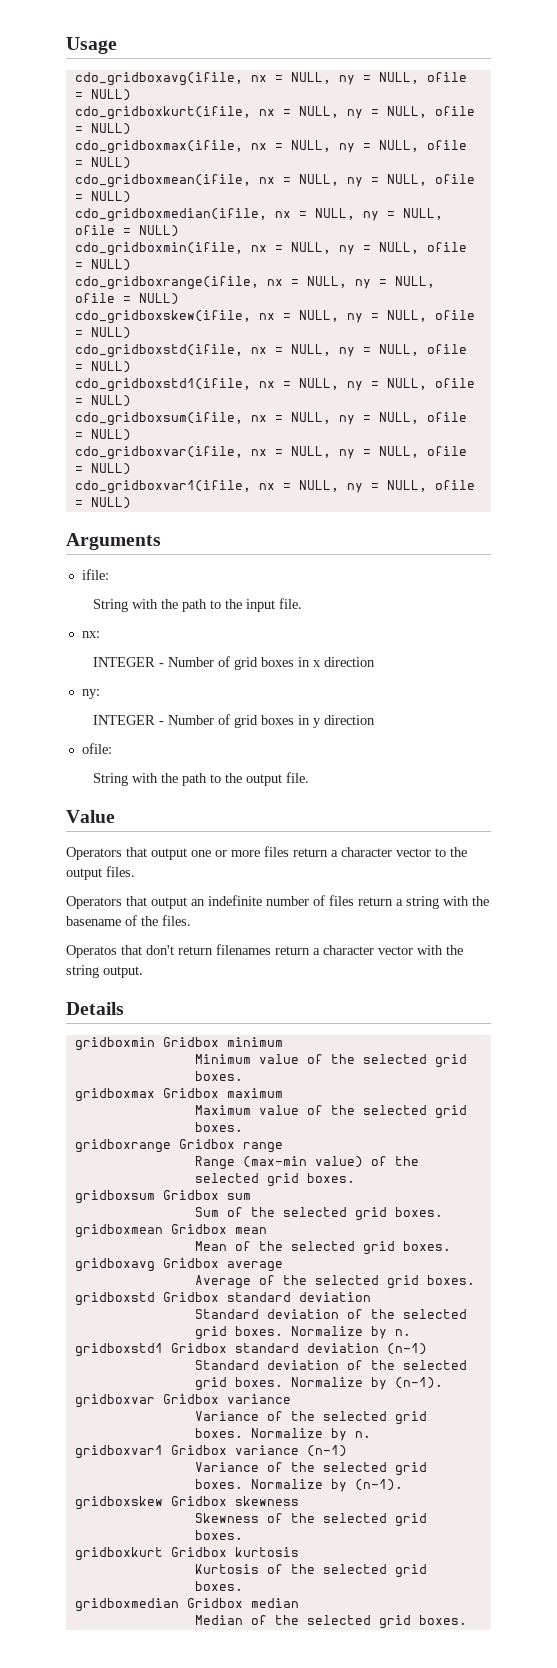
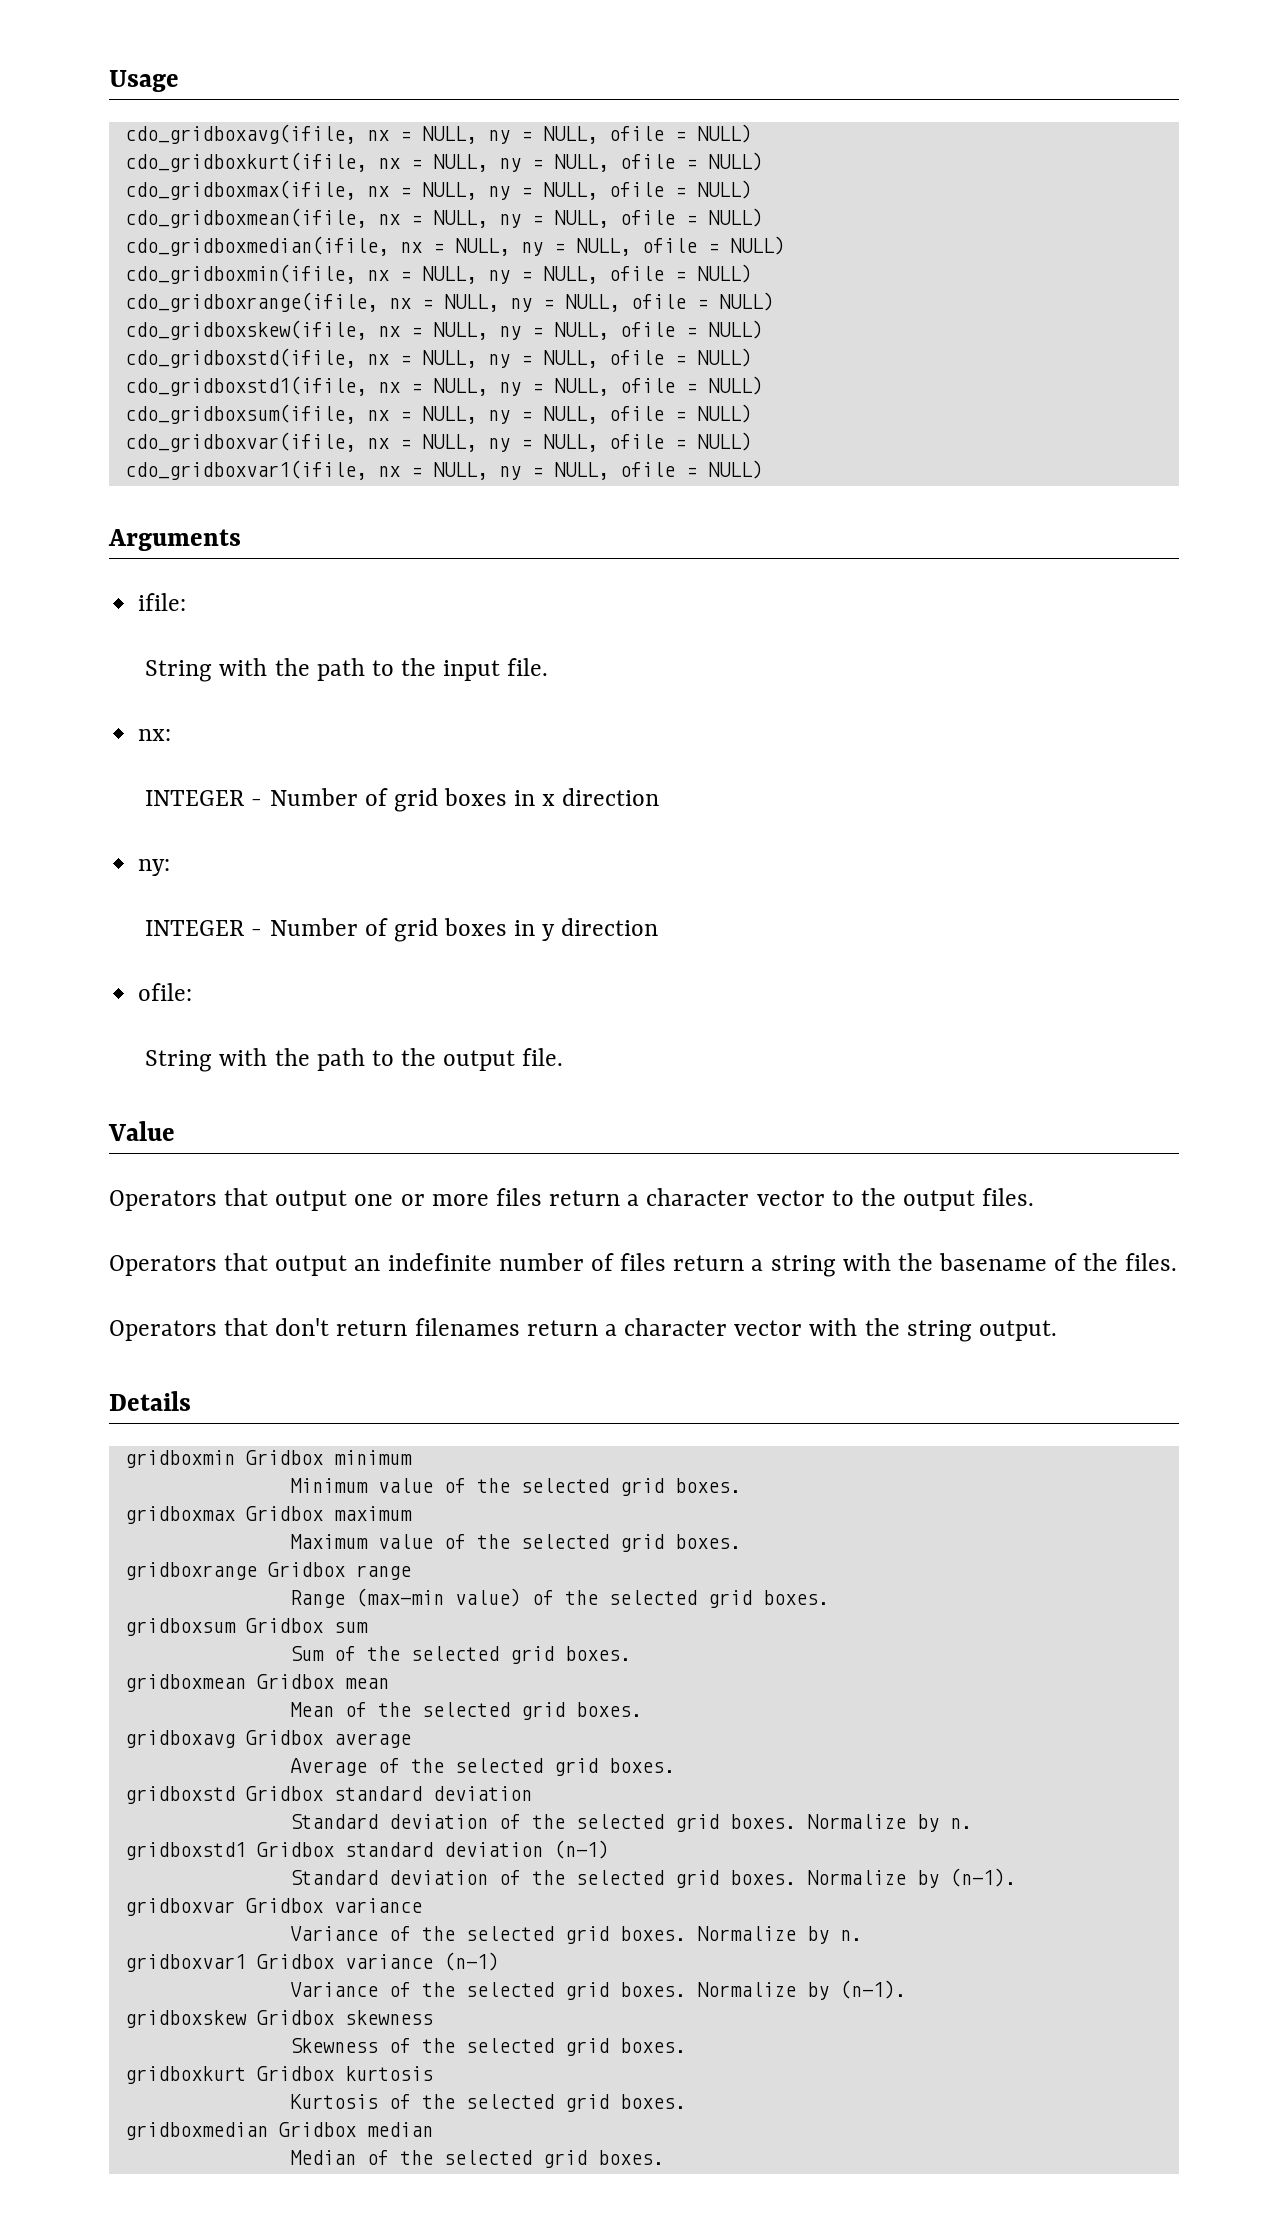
[66,945,117,958] Operatos -> [109,1320,217,1341] Operators

